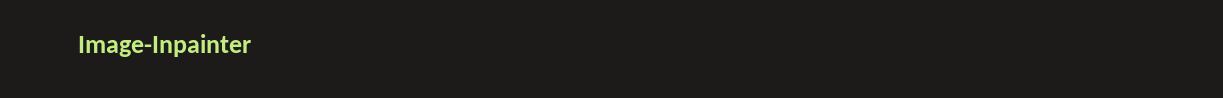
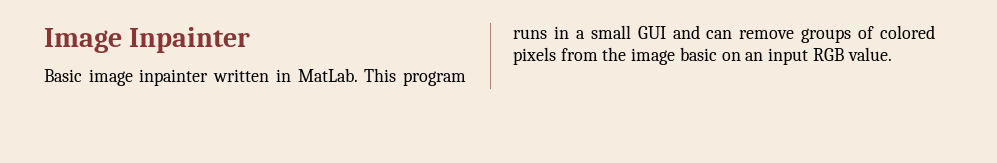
[78,34,251,57] Image-Inpainter -> [44,27,251,53] [44,68,467,86] [513,25,935,43] [513,47,892,65] Image Inpainter // Basic image inpainter written in MatLab. This program runs in a small GUI and can remove groups of colored pixels from the image basic on an input RGB value.

